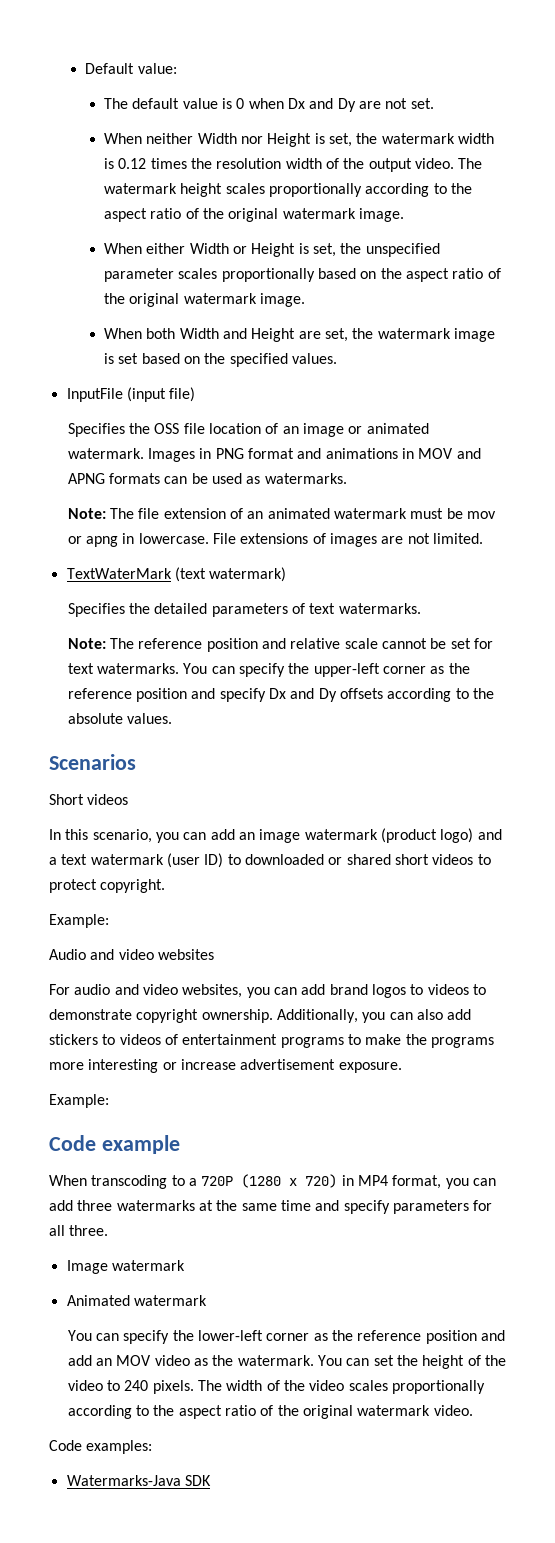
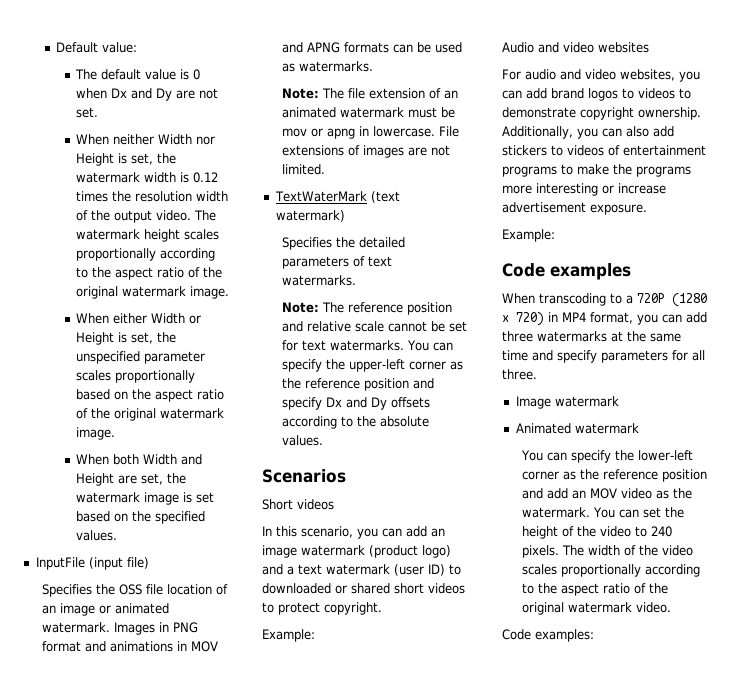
[101,1135,180,1154] example -> [550,263,631,280] examples
[66,1475,211,1486] // Watermarks-Java SDK -> (594, 635) none

